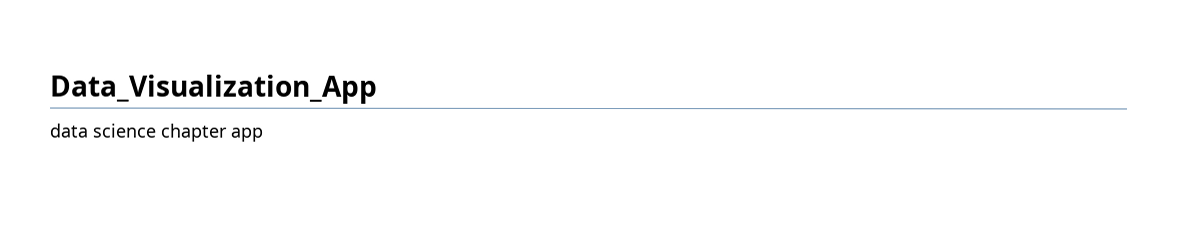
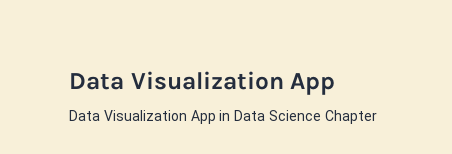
[50,74,378,104] [49,123,263,142] Data_Visualization_App // data science chapter app -> [69,71,336,95] [69,110,377,124] Data Visualization App // Data Visualization App in Data Science Chapter

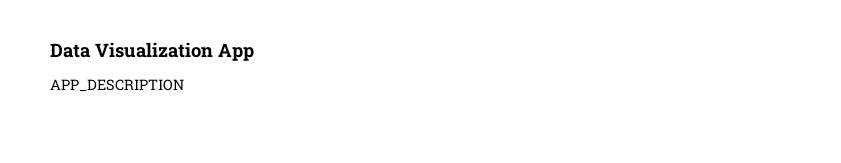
[69,110,377,124] Data Visualization App in Data Science Chapter -> [50,79,184,92] APP_DESCRIPTION

